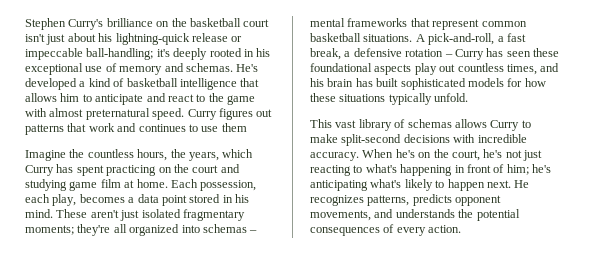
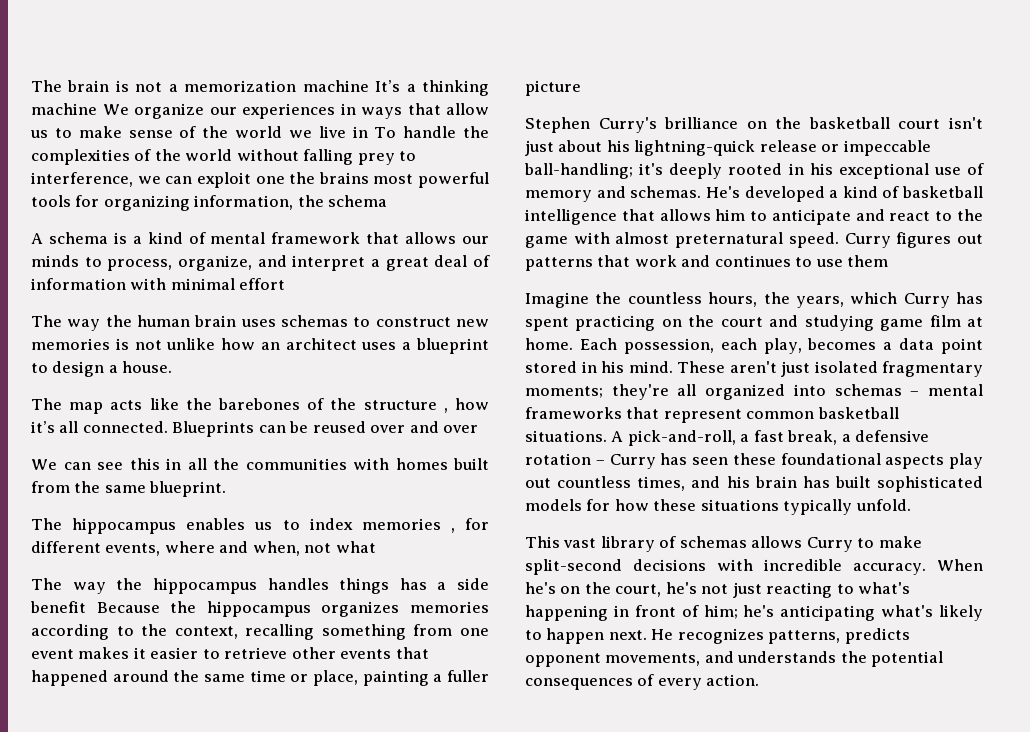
(25, 24) none -> [31,80,490,96] [31,103,489,119] [30,126,490,138] [31,149,417,165] [31,172,489,188] [31,195,388,211] [31,232,489,244] [31,255,491,271] [31,278,286,290] [31,315,489,331] [31,338,489,354] [31,361,173,377] [31,398,489,414] [31,421,479,437] [31,458,489,470] [31,481,227,497] [31,518,489,534] [31,541,376,556] [31,578,489,594] [30,601,490,617] [31,624,489,640] [31,647,429,659] [31,670,490,686] [525,80,581,96] The brain is not a memorization machine It’s a thinking machine We organize our experiences in ways that allow us to make sense of the world we live in To handle the complexities of the world without falling prey to interference, we can exploit one the brains most powerful tools for organizing information, the schema // A schema is a kind of mental framework that allows our minds to process, organize, and interpret a great deal of information with minimal effort // The way the human brain uses schemas to construct new memories is not unlike how an architect uses a blueprint to design a house. // The map acts like the barebones of the structure , how it’s all connected. Blueprints can be reused over and over // We can see this in all the communities with homes built from the same blueprint. // The hippocampus enables us to index memories , for different events, where and when, not what // The way the hippocampus handles things has a side benefit Because the hippocampus organizes memories according to the context, recalling something from one event makes it easier to retrieve other events that happened around the same time or place, painting a fuller picture //

